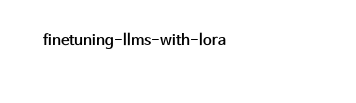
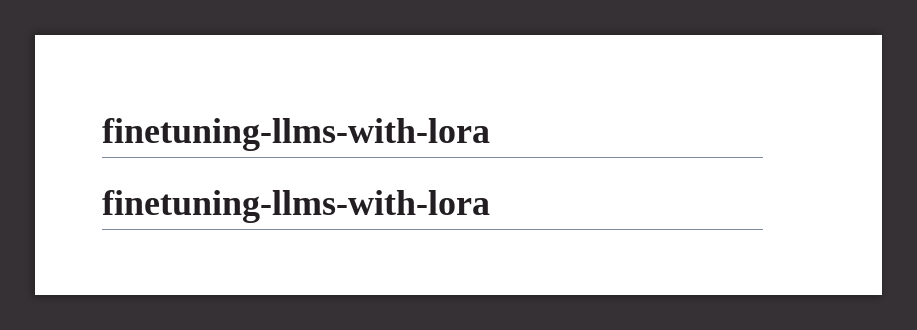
[43,32,226,49] finetuning-llms-with-lora -> [102,118,490,151] [102,190,490,223] finetuning-llms-with-lora // finetuning-llms-with-lora

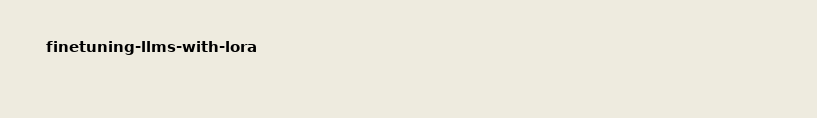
[102,118,490,151] [102,190,490,223] finetuning-llms-with-lora // finetuning-llms-with-lora -> [46,41,257,55] finetuning-llms-with-lora

